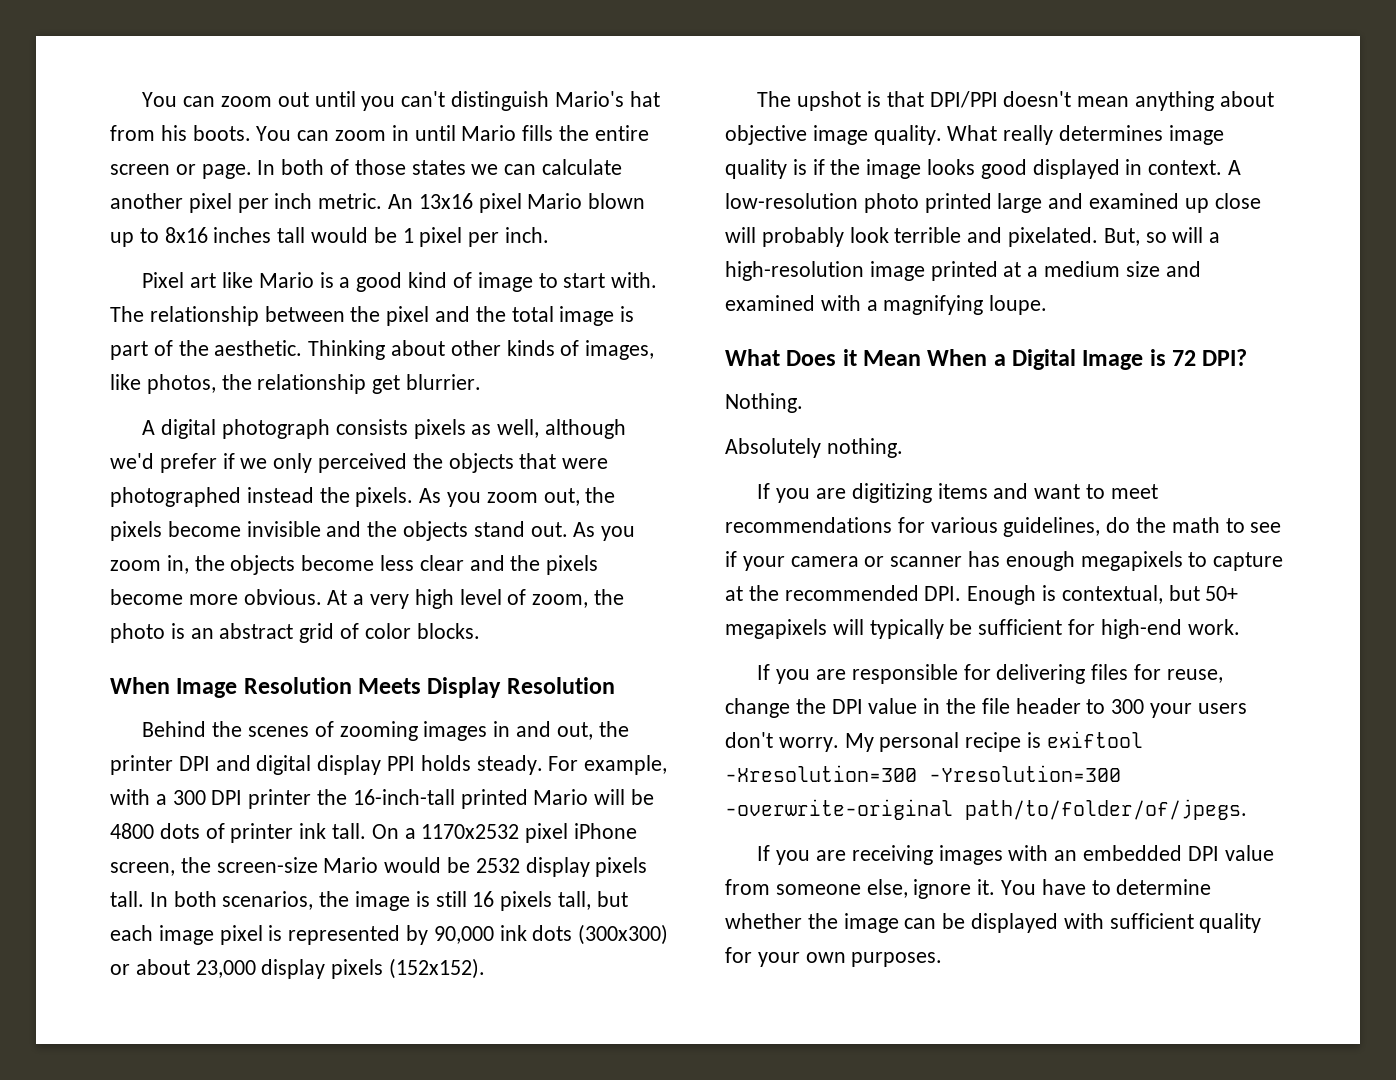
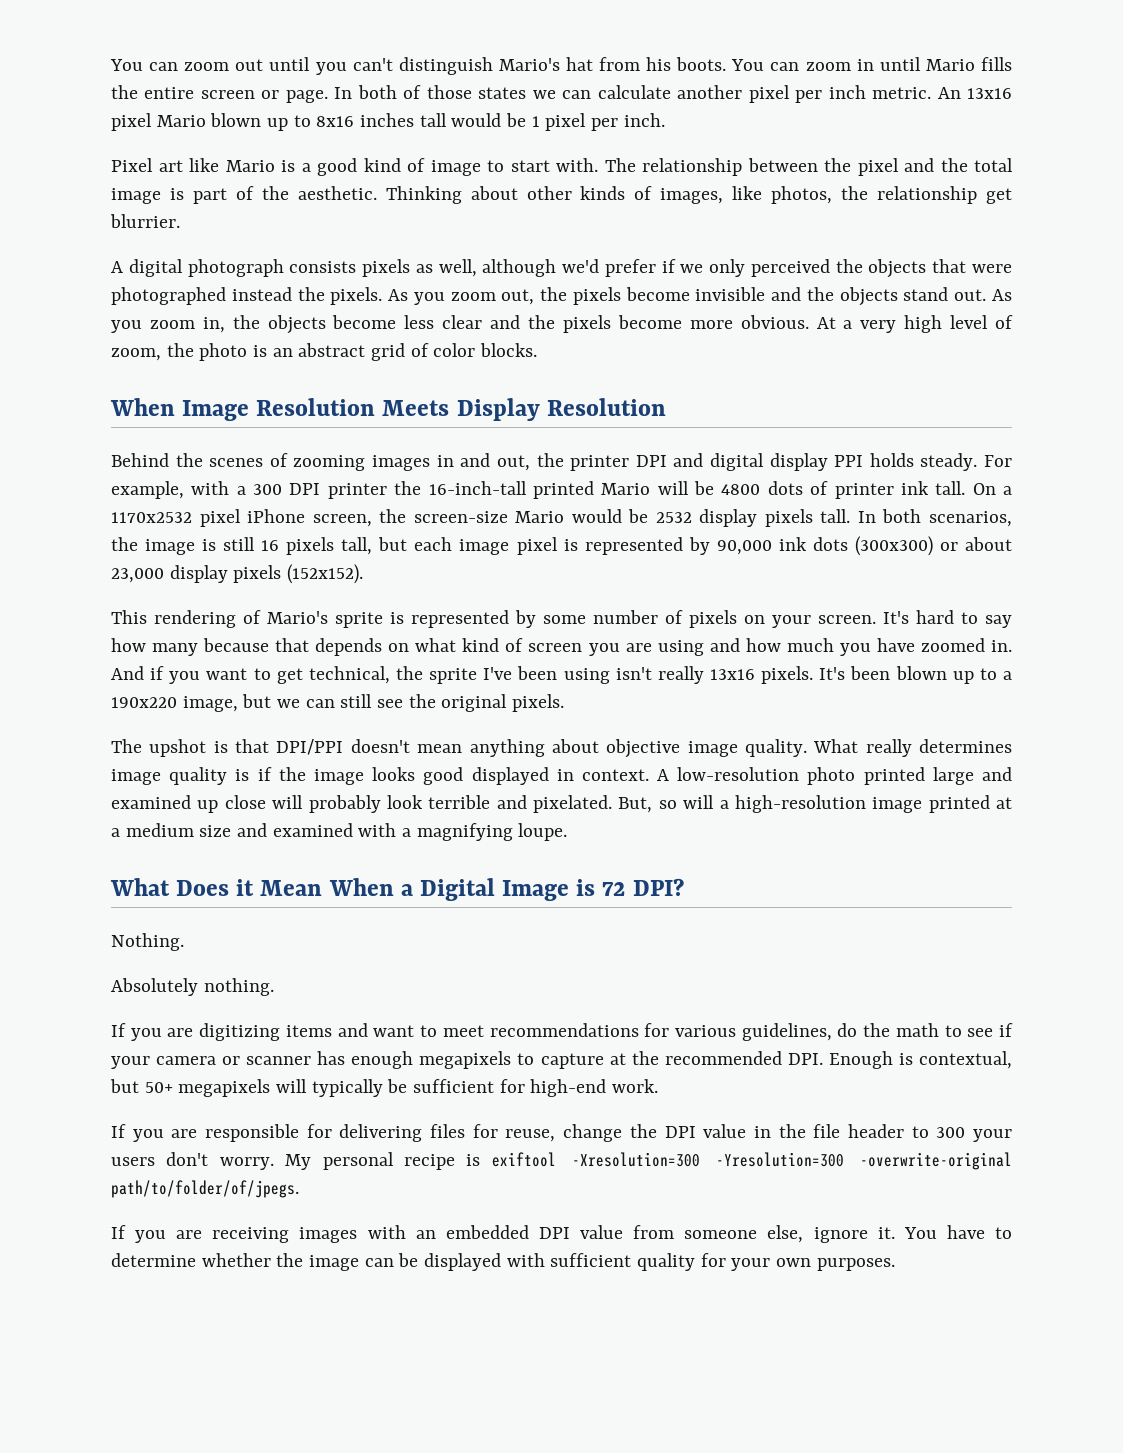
(486, 968) none -> [111,610,1012,628] [111,638,1013,656] [111,666,1012,684] [111,694,565,712] // This rendering of Mario's sprite is represented by some number of pixels on your screen. It's hard to say how many because that depends on what kind of screen you are using and how much you have zoomed in. And if you want to get technical, the sprite I've been using isn't really 13x16 pixels. It's been blown up to a 190x220 image, but we can still see the original pixels.

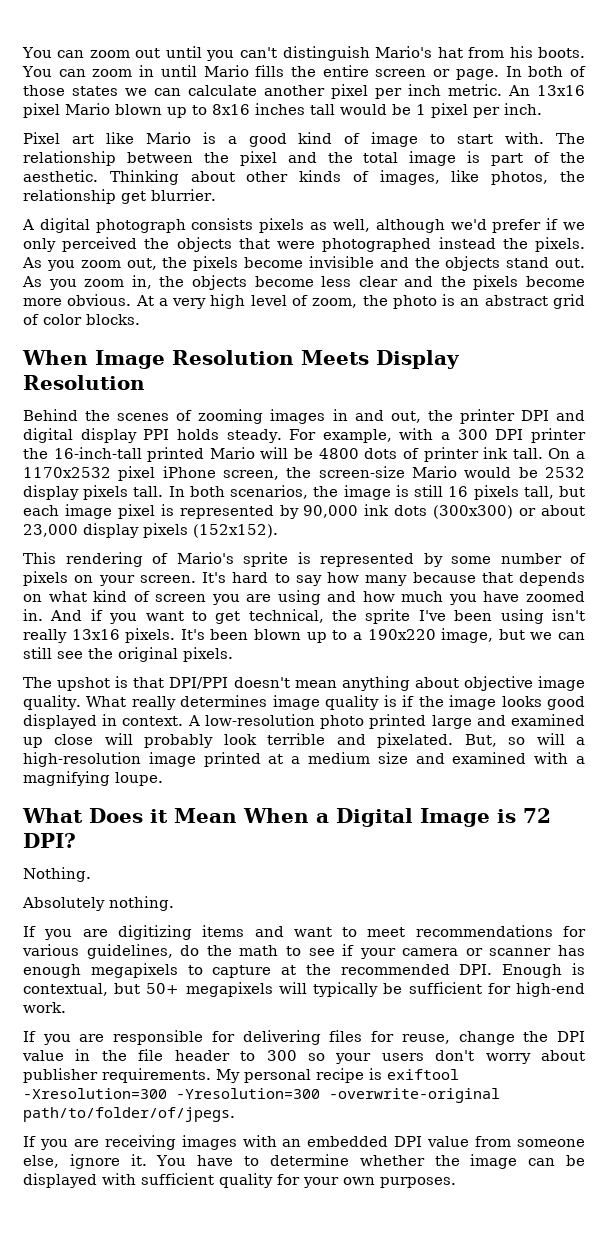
(966, 1132) none -> [307,1053,325,1061] so
[219,1157,274,1170] worry. -> [485,1050,586,1064] [23,1068,211,1083] worry about publisher requirements.

